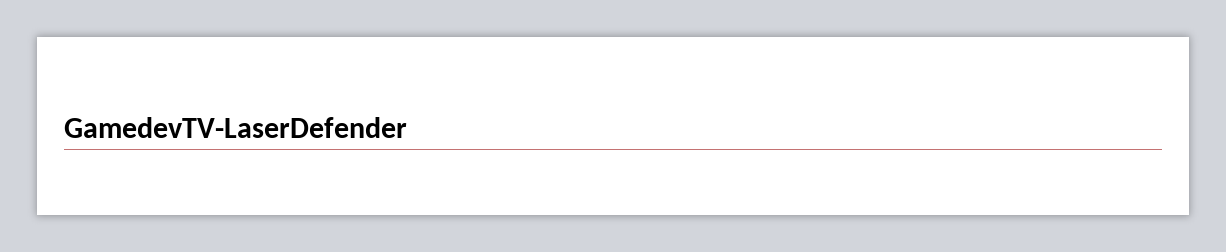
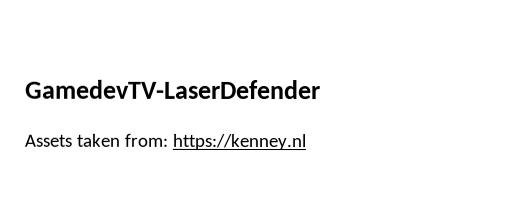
(407, 127) none -> [24,133,306,151] // Assets taken from: https://kenney.nl

